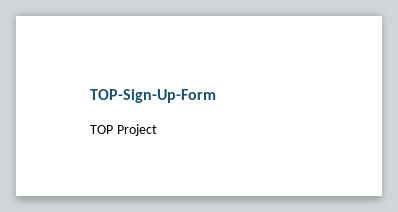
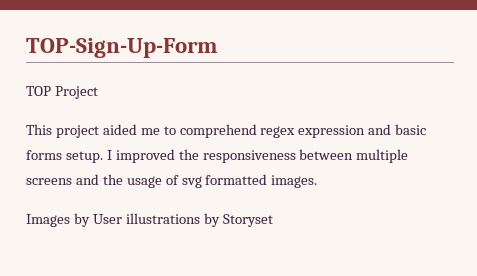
(157, 130) none -> [26,124,427,138] [26,149,409,163] [26,174,318,188] [26,213,273,227] // This project aided me to comprehend regex expression and basic forms setup. I improved the responsiveness between multiple screens and the usage of svg formatted images. // Images by User illustrations by Storyset

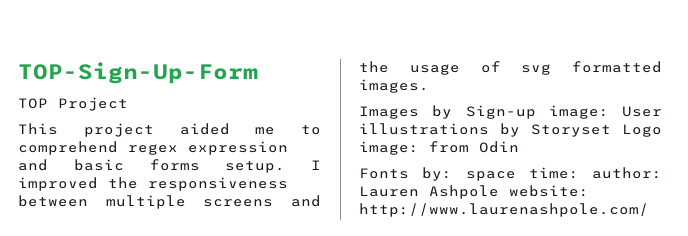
(90, 220) none -> [465,105,609,119] Sign-up image:
(273, 220) none -> [622,124,662,137] [359,141,519,155] [359,167,662,181] [359,185,589,199] [359,203,649,217] Logo image: from Odin // Fonts by: space time: author: Lauren Ashpole website: http://www.laurenashpole.com/

